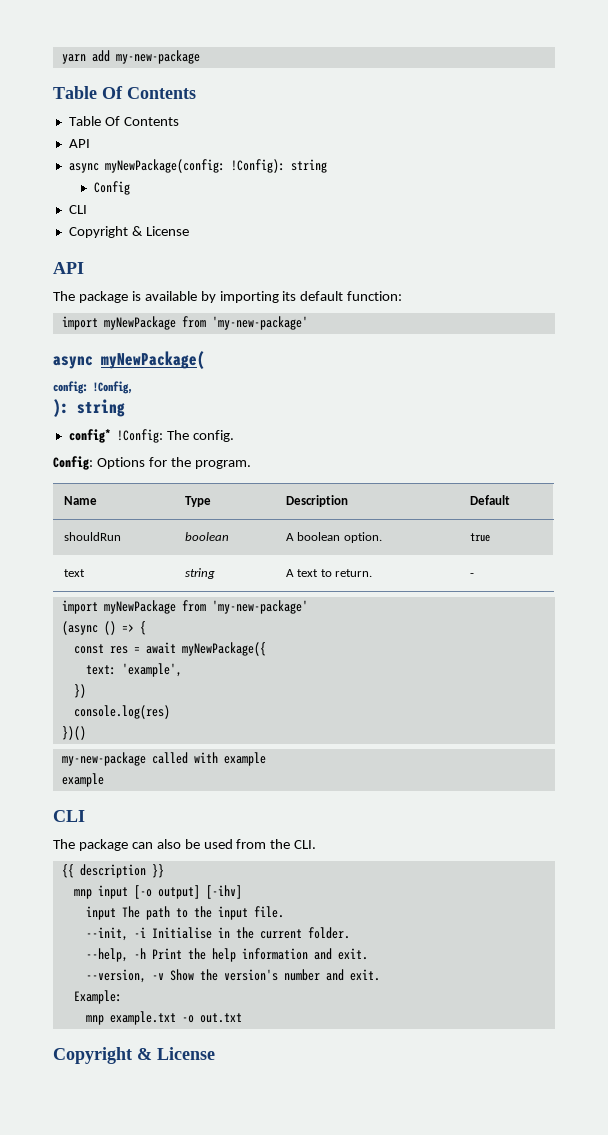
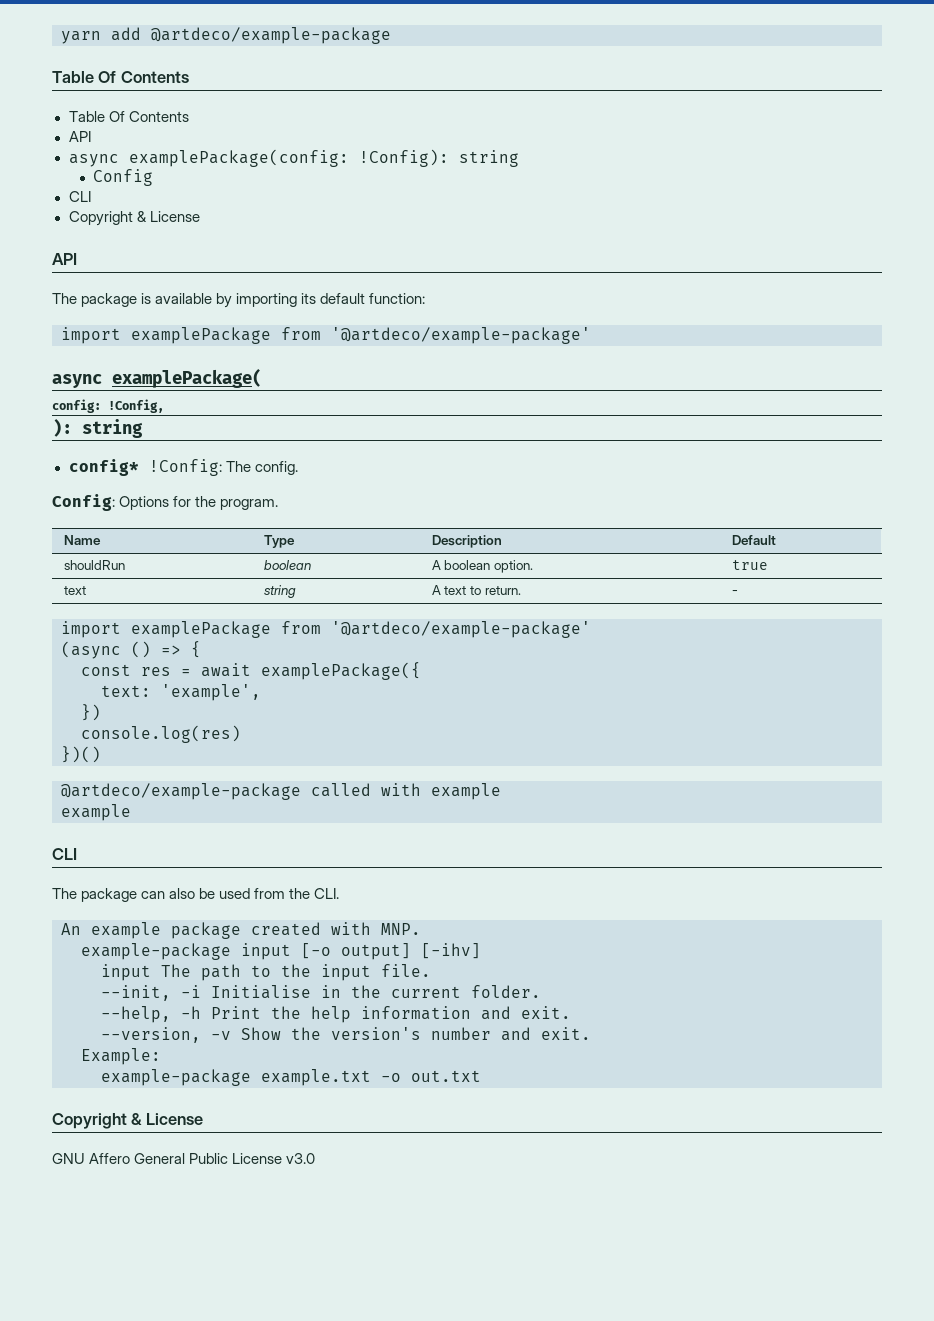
[115,50,200,64] my-new-package -> [151,27,391,44] @artdeco/example-package
[104,159,225,173] myNewPackage(config: -> [128,149,349,167] examplePackage(config:
[103,316,308,330] [53,351,205,369] myNewPackage from 'my-new-package' // async myNewPackage( -> [131,327,591,344] [52,369,262,388] examplePackage from '@artdeco/example-package' // async examplePackage(
[103,600,308,614] myNewPackage from 'my-new-package' -> [131,621,591,638] examplePackage from '@artdeco/example-package'
[181,642,266,656] myNewPackage({ -> [261,662,421,680] examplePackage({
[61,752,146,766] my-new-package -> [61,783,301,800] @artdeco/example-package
[61,864,164,878] [73,889,92,899] {{ description }} // mnp -> [61,922,421,939] [81,943,231,960] An example package created with MNP. // example-package
[85,1015,104,1025] mnp -> [101,1069,251,1086] example-package
(215, 1053) none -> [52,1153,316,1164] // GNU Affero General Public License v3.0

